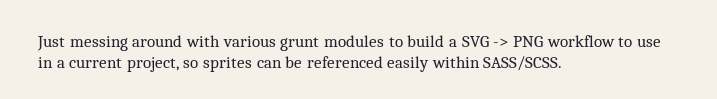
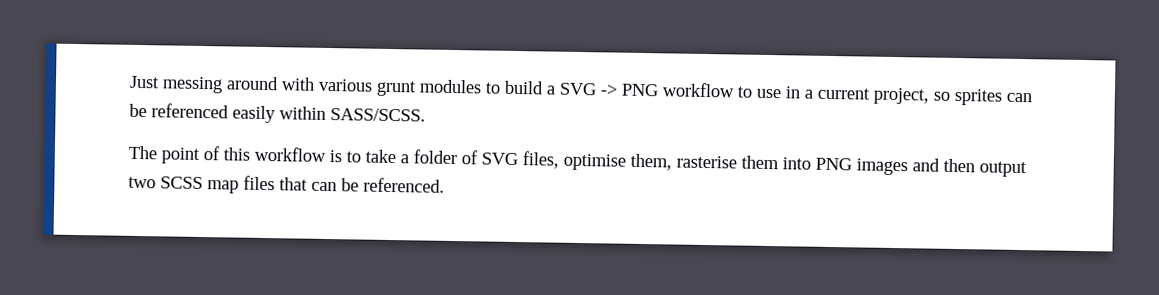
(563, 63) none -> [128,145,1027,178] [128,175,445,194] // The point of this workflow is to take a folder of SVG files, optimise them, rasterise them into PNG images and then output two SCSS map files that can be referenced.

